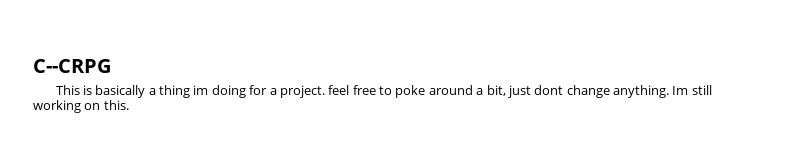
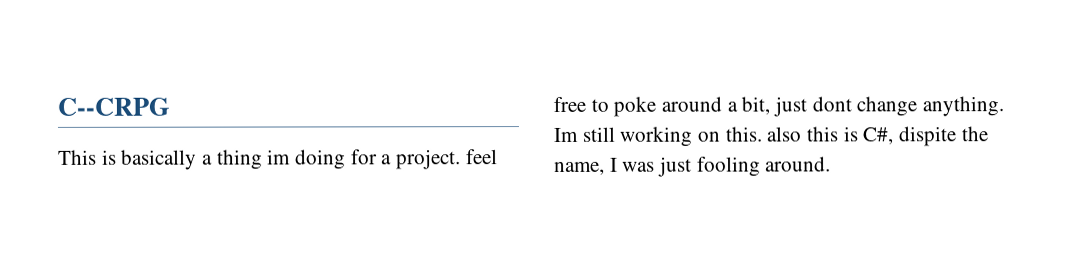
(129, 105) none -> [766,126,989,147] [554,156,832,177] also this is C#, dispite the name, I was just fooling around.

